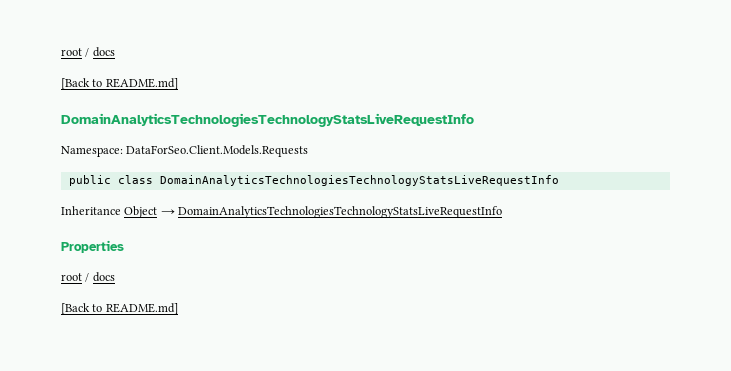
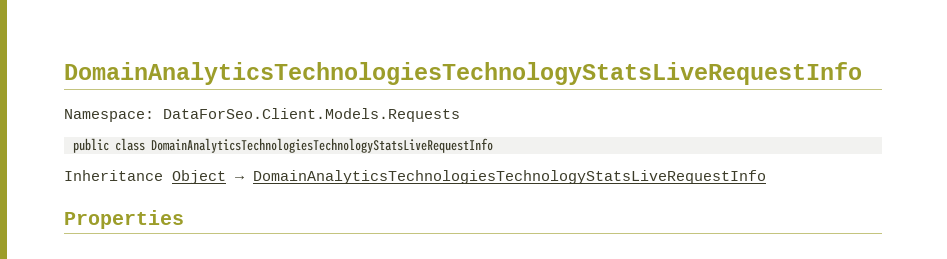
[61,47,115,57] [61,78,178,90] root / docs // [Back to README.md] // -> (64, 73) none
[61,272,115,282] [61,303,178,315] // root / docs // [Back to README.md] -> (184, 219) none

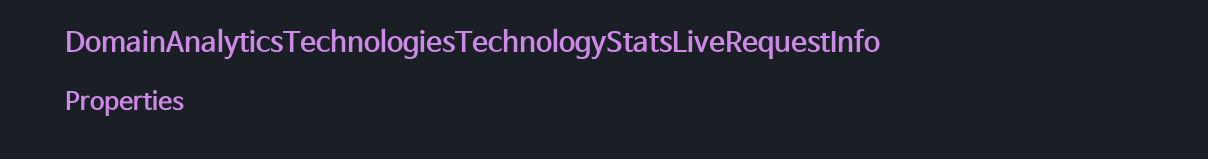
[64,62,862,85] [64,108,460,122] [73,138,493,153] [64,170,766,184] DomainAnalyticsTechnologiesTechnologyStatsLiveRequestInfo // Namespace: DataForSeo.Client.Models.Requests // public class DomainAnalyticsTechnologiesTechnologyStatsLiveRequestInfo // Inheritance Object → DomainAnalyticsTechnologiesTechnologyStatsLiveRequestInfo -> [65,28,880,60] DomainAnalyticsTechnologiesTechnologyStatsLiveRequestInfo

